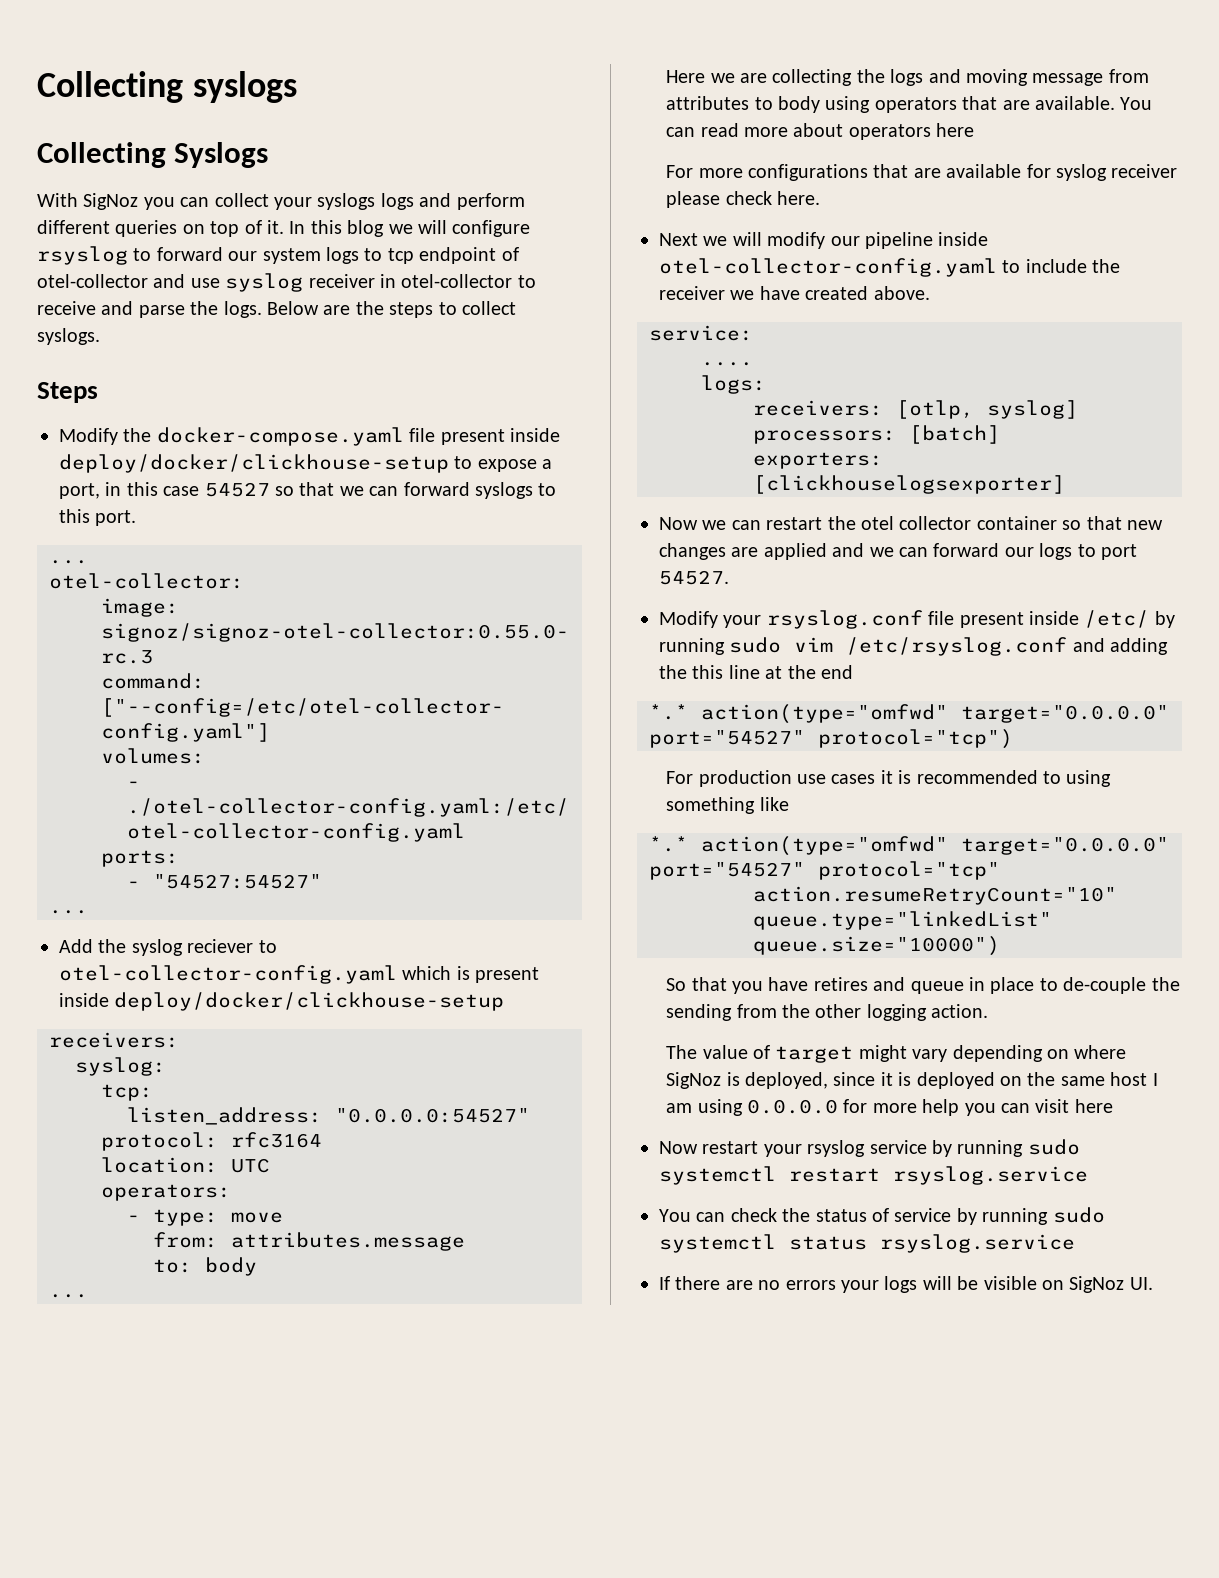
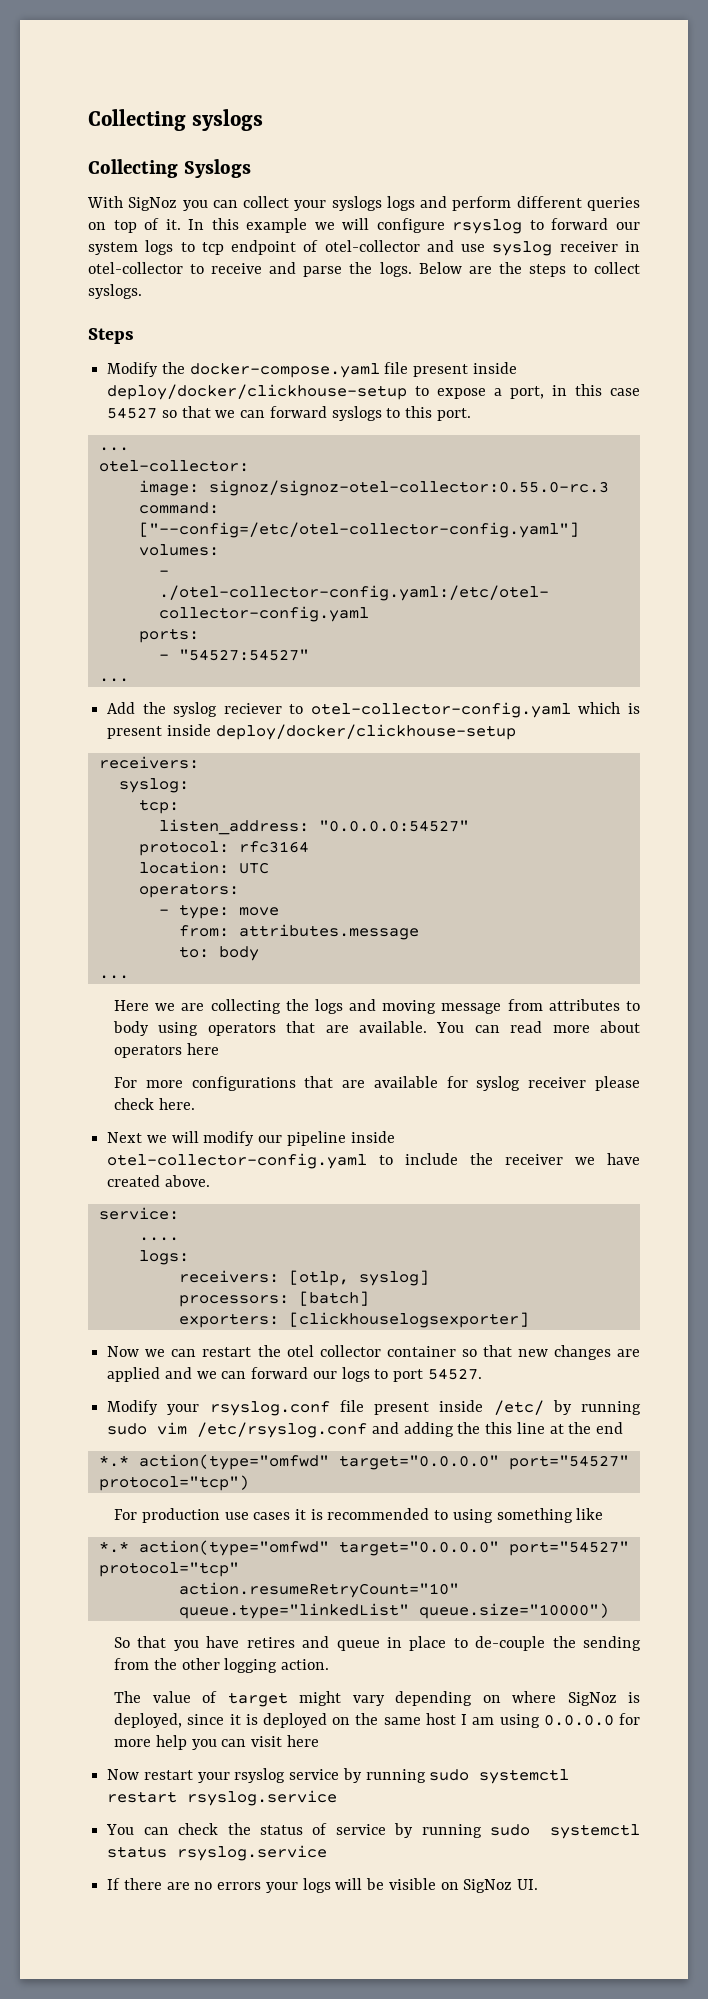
[347,220,385,237] blog -> [246,218,308,233] example

